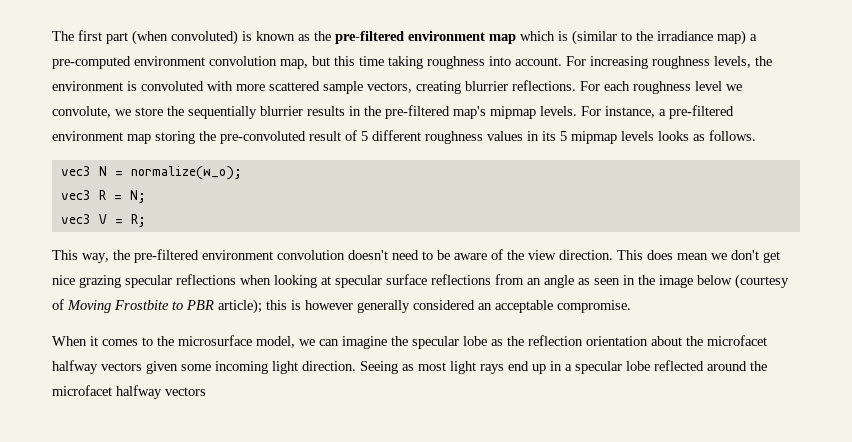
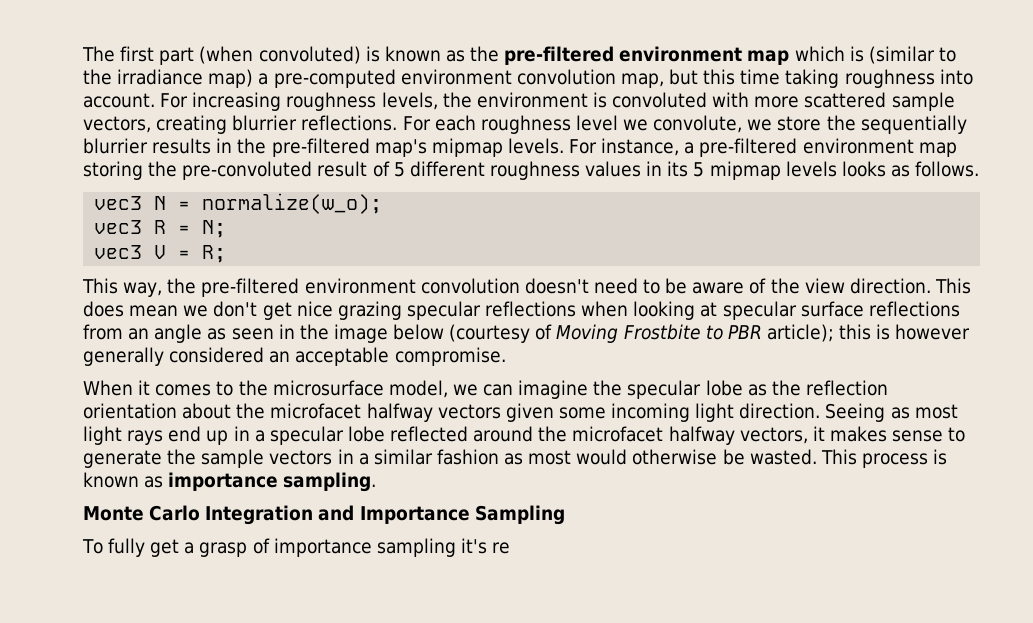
[165,387,206,396] vectors -> [739,426,966,444] [83,449,948,468] [83,472,377,492] [83,505,565,525] [82,538,511,557] vectors, it makes sense to generate the sample vectors in a similar fashion as most would otherwise be wasted. This process is known as importance sampling. // Monte Carlo Integration and Importance Sampling // To fully get a grasp of importance sampling it's re

